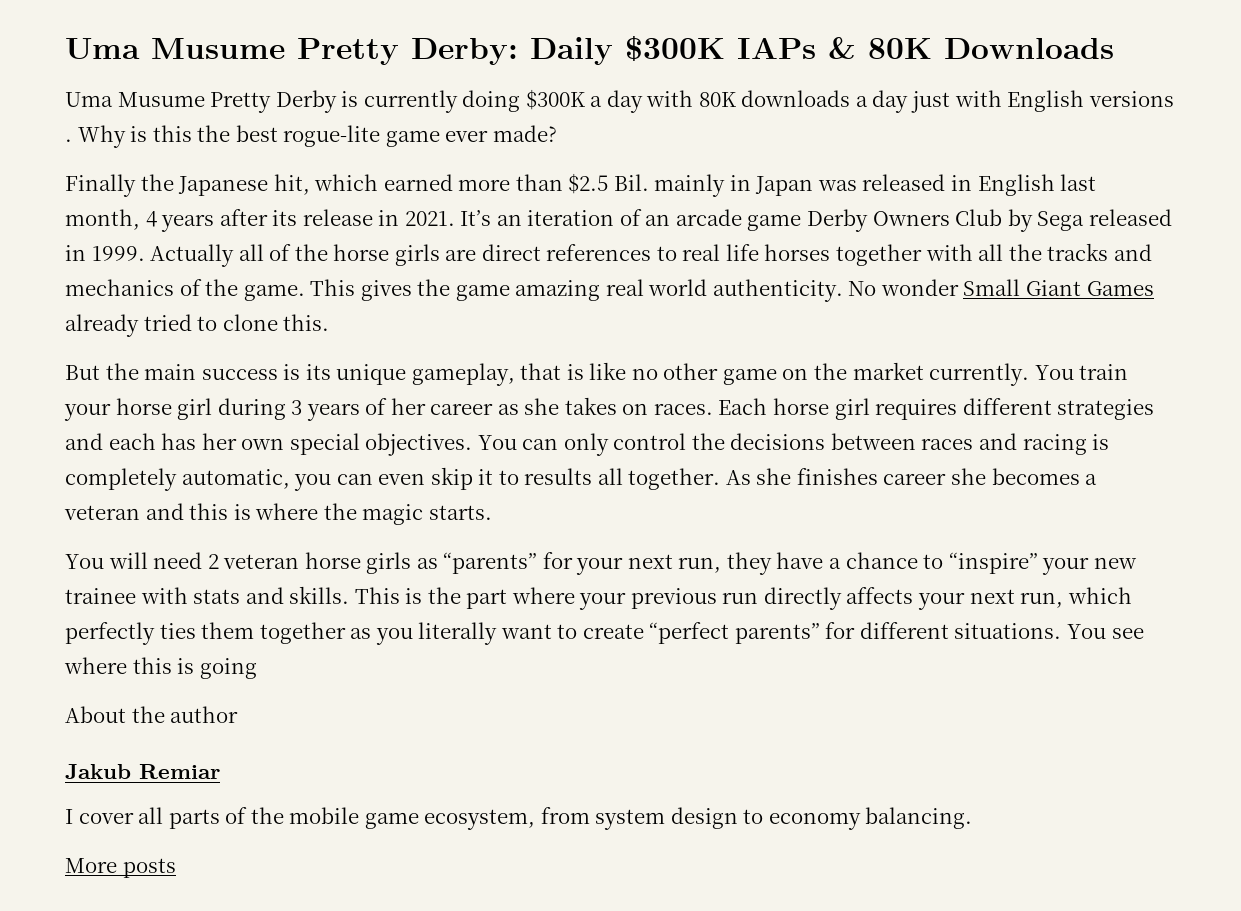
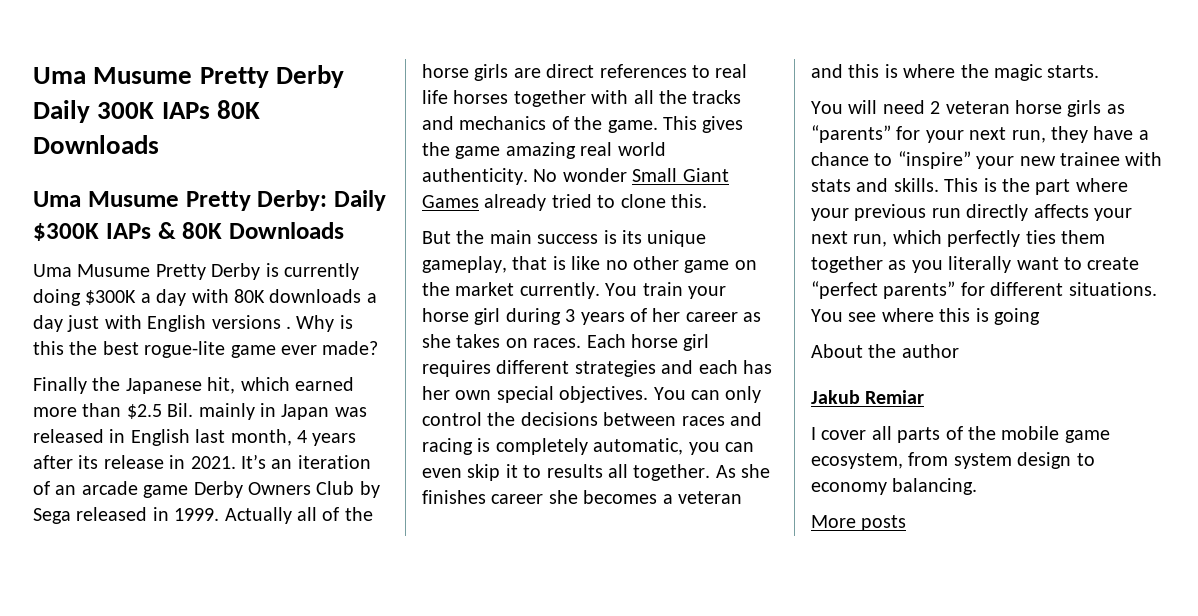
[65,38,399,65] Uma Musume Pretty -> [33,65,344,88] [33,100,260,123] [33,135,159,154] [33,191,251,211] Uma Musume Pretty Derby Daily 300K IAPs 80K Downloads // Uma Musume Pretty

